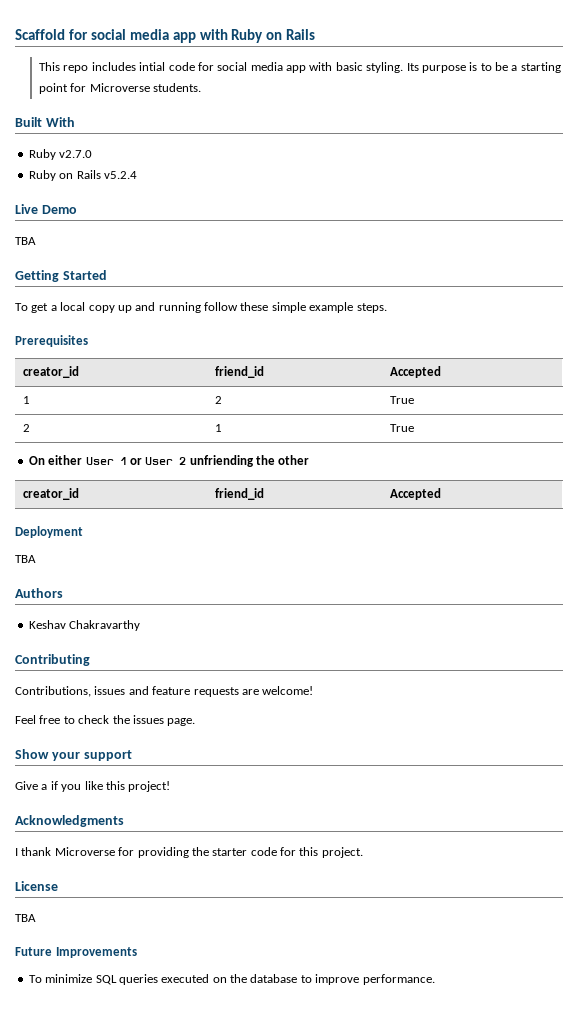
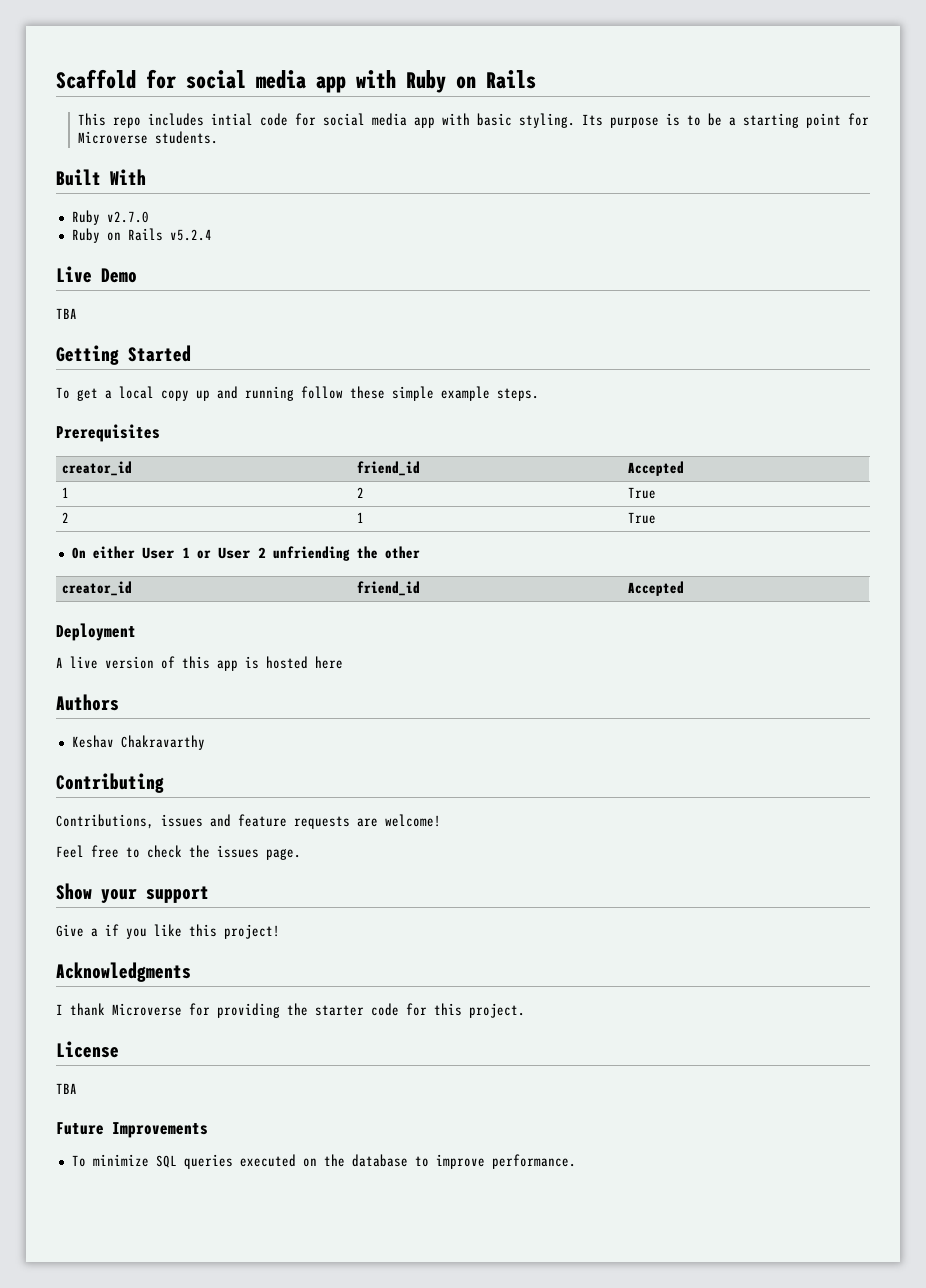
[15,555,36,563] TBA -> [56,656,343,671] A live version of this app is hosted here

